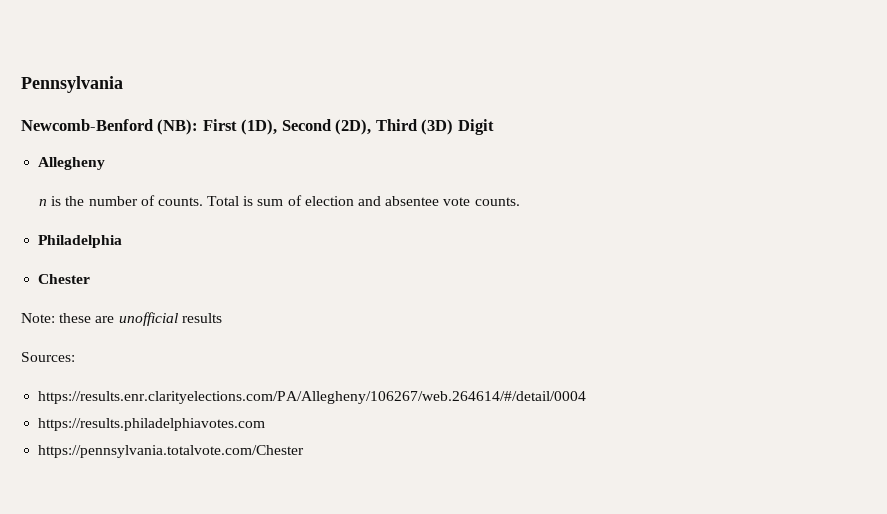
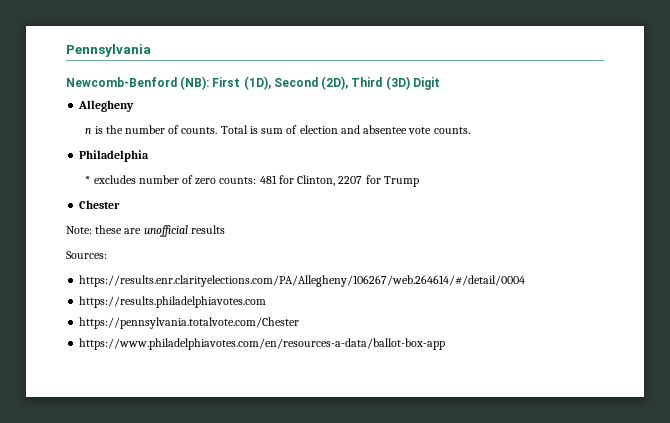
(123, 241) none -> [85,175,419,187] // * excludes number of zero counts: 481 for Clinton, 2207 for Trump
(305, 451) none -> [79,338,446,350] // https://www.philadelphiavotes.com/en/resources-a-data/ballot-box-app

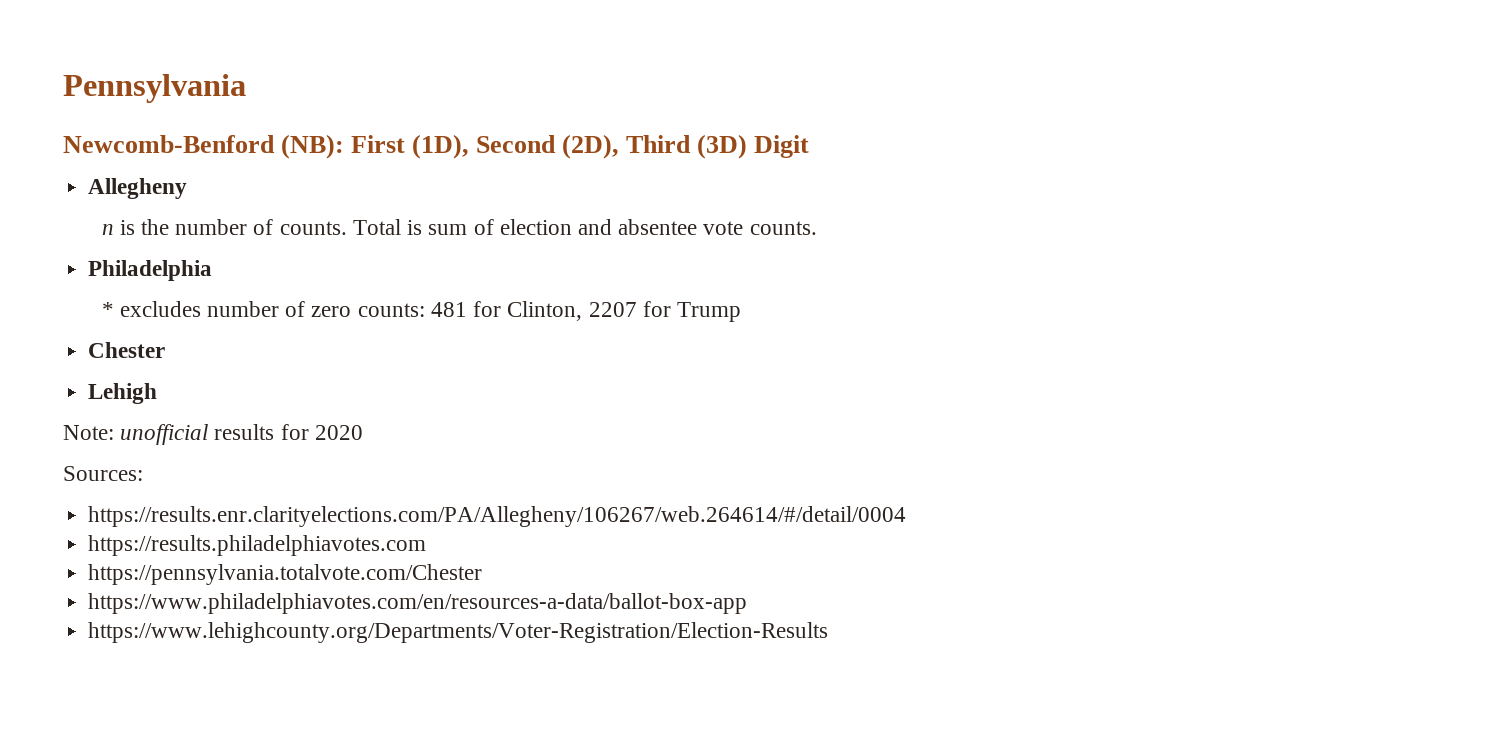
(121, 204) none -> [88,383,158,404] // Lehigh
[95,225,142,234] these are -> (114, 432) none
(225, 229) none -> [280,424,363,440] for 2020
(446, 344) none -> [88,622,829,643] // https://www.lehighcounty.org/Departments/Voter-Registration/Election-Results

